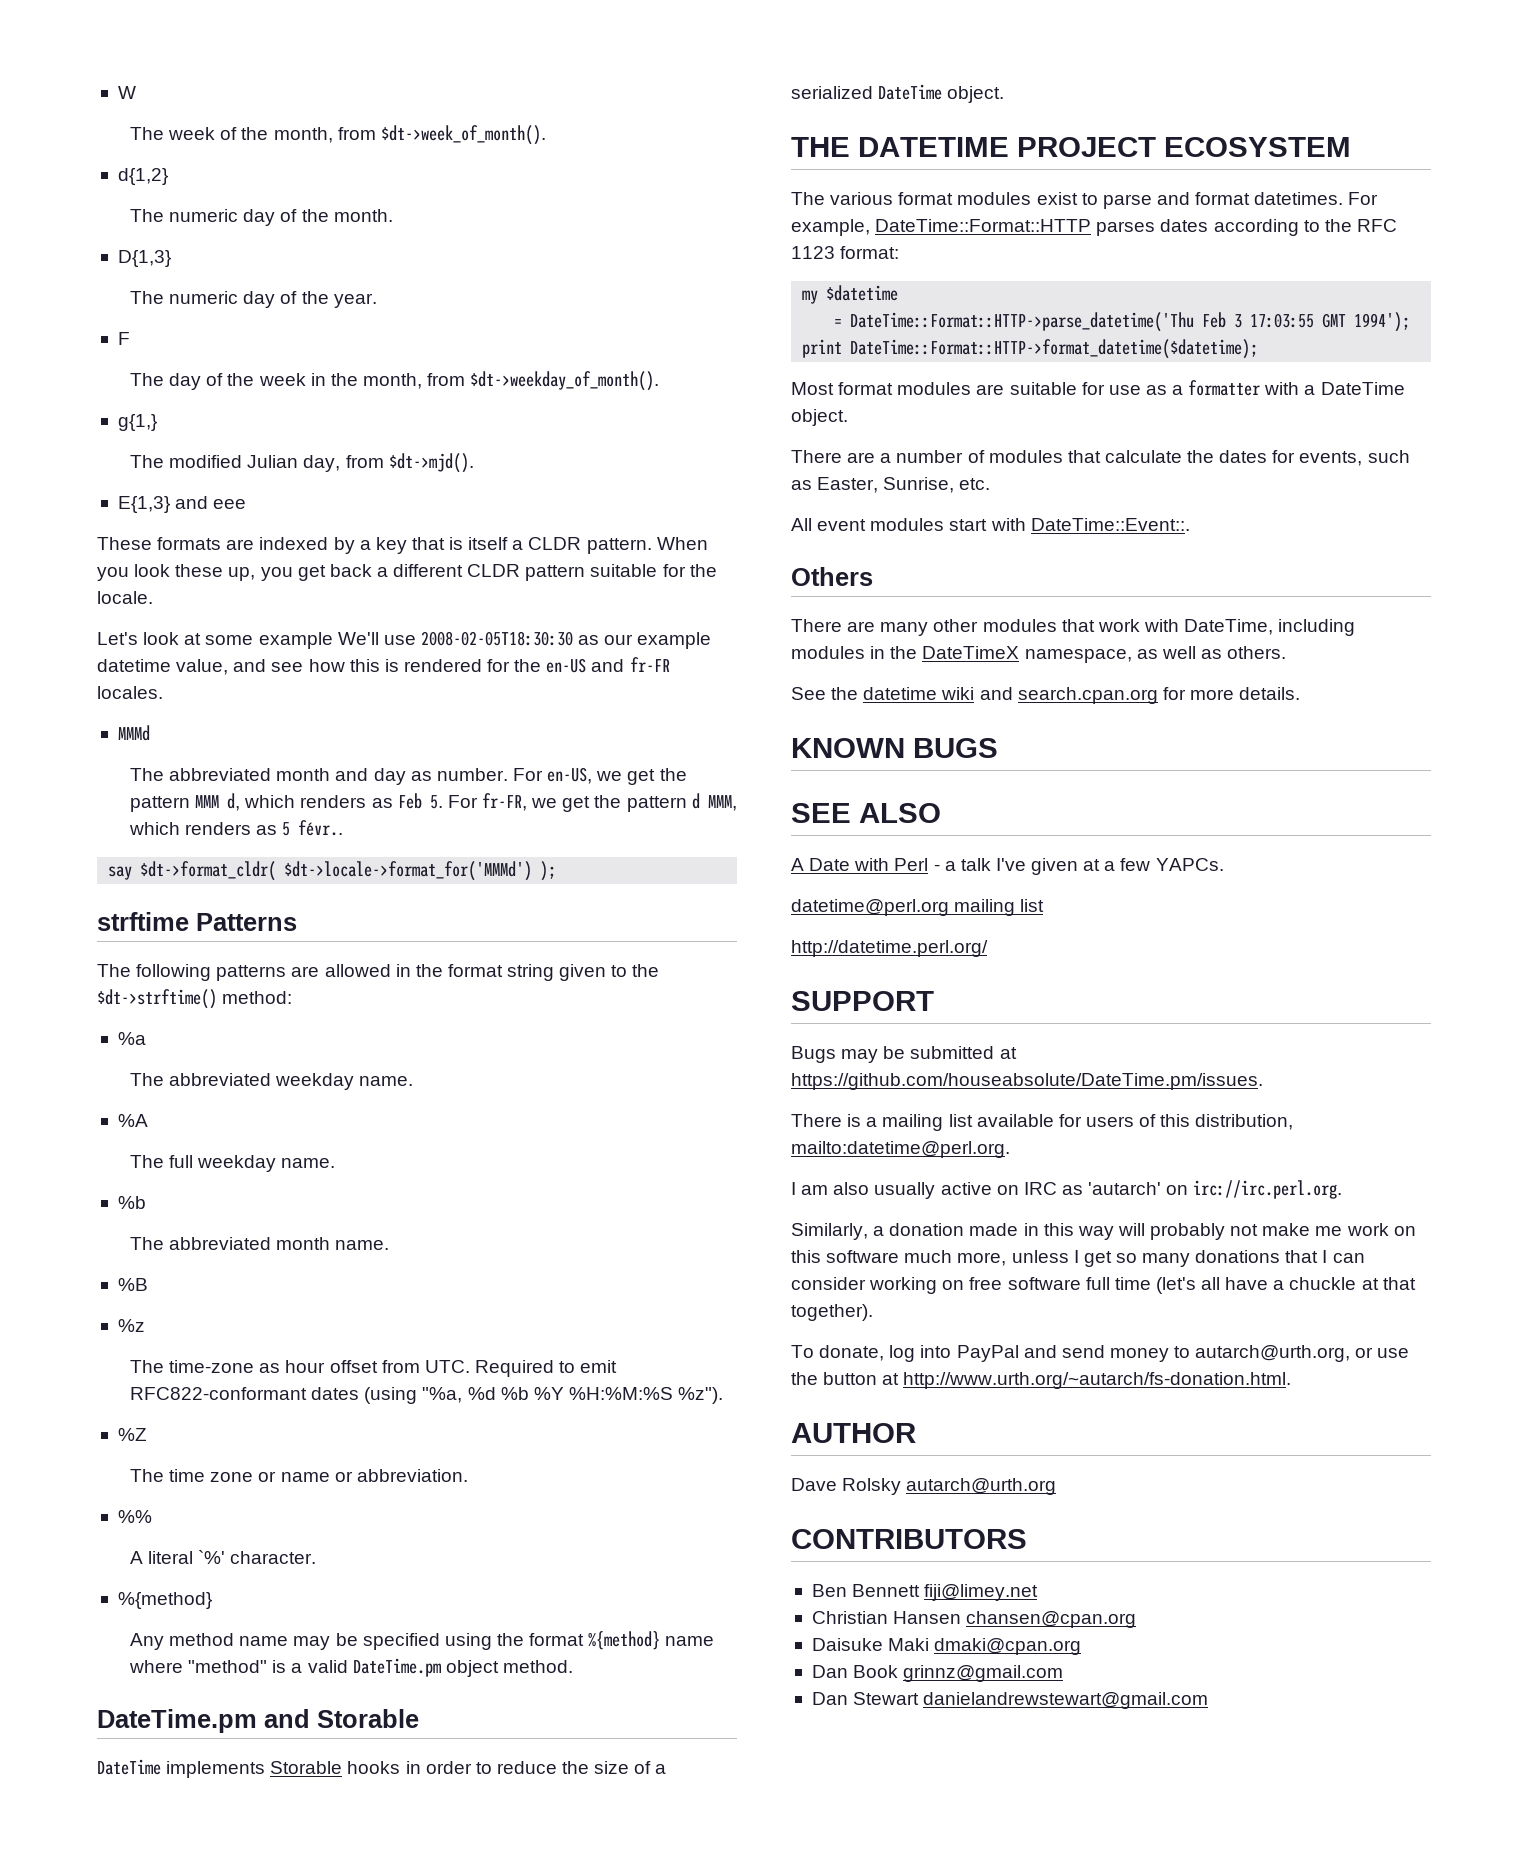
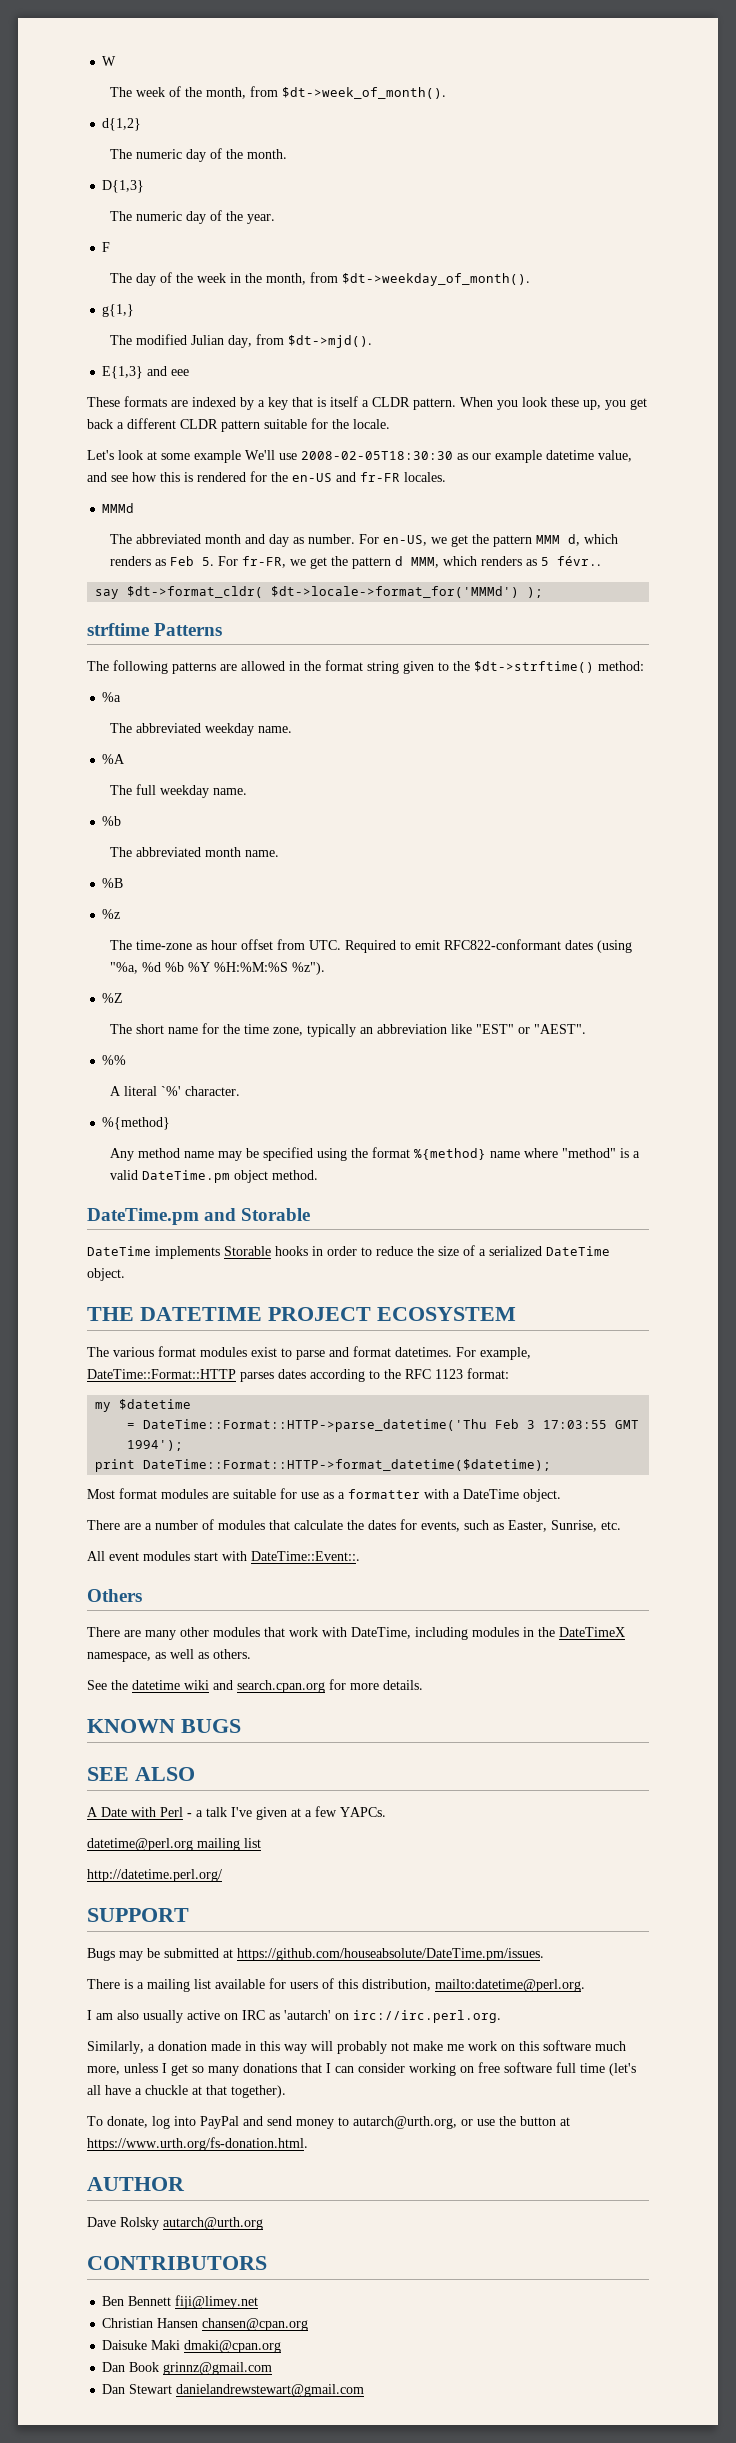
[169,1469,468,1482] time zone or name or abbreviation. -> [136,1023,587,1037] short name for the time zone, typically an abbreviation like "EST" or "AEST".
[903,1372,1292,1389] http://www.urth.org/~autarch/fs-donation.html. -> [87,2137,308,2151] https://www.urth.org/fs-donation.html.

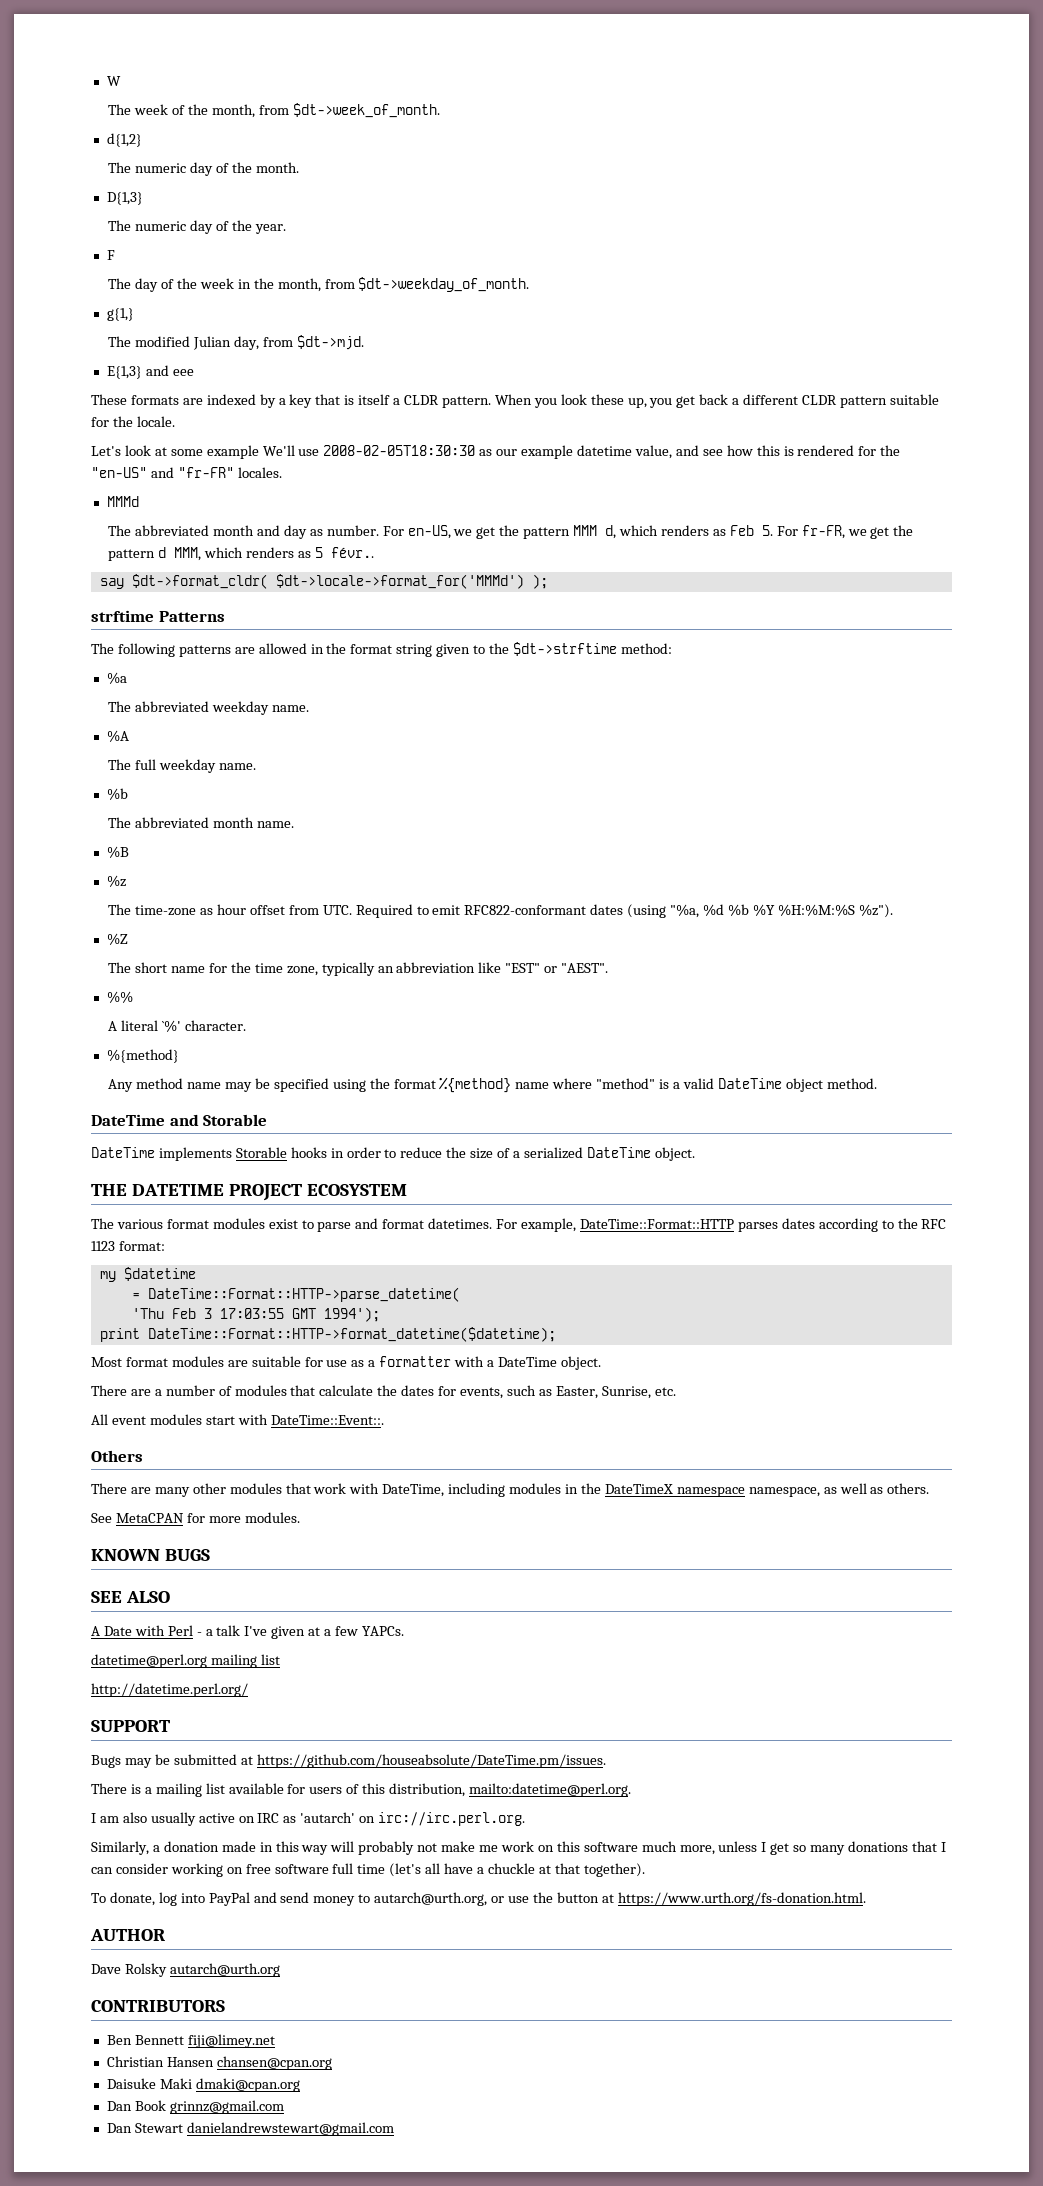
[282,87,447,99] $dt->week_of_month(). -> [292,103,440,118] $dt->week_of_month.
[342,273,531,286] $dt->weekday_of_month(). -> [358,277,530,292] $dt->weekday_of_month.
[288,335,373,348] $dt->mjd(). -> [296,335,364,350] $dt->mjd.
[292,472,400,482] en-US and fr-FR -> [91,467,234,478] "en-US" and "fr-FR"
[474,661,594,673] $dt->strftime() -> [512,642,617,656] $dt->strftime
[142,1170,231,1183] DateTime.pm -> [717,1078,782,1089] DateTime
[87,1208,199,1225] DateTime.pm -> [91,1114,165,1126] DateTime
[143,1419,488,1432] DateTime::Format::HTTP->parse_datetime('Thu -> [147,1287,460,1302] [131,1308,164,1319] DateTime::Format::HTTP->parse_datetime( // 'Thu
(625, 1632) none -> [676,1487,745,1497] namespace
[111,1680,325,1693] the datetime wiki and search.cpan.org -> [115,1513,184,1523] MetaCPAN
[383,1680,423,1690] details. -> [244,1512,300,1523] modules.

